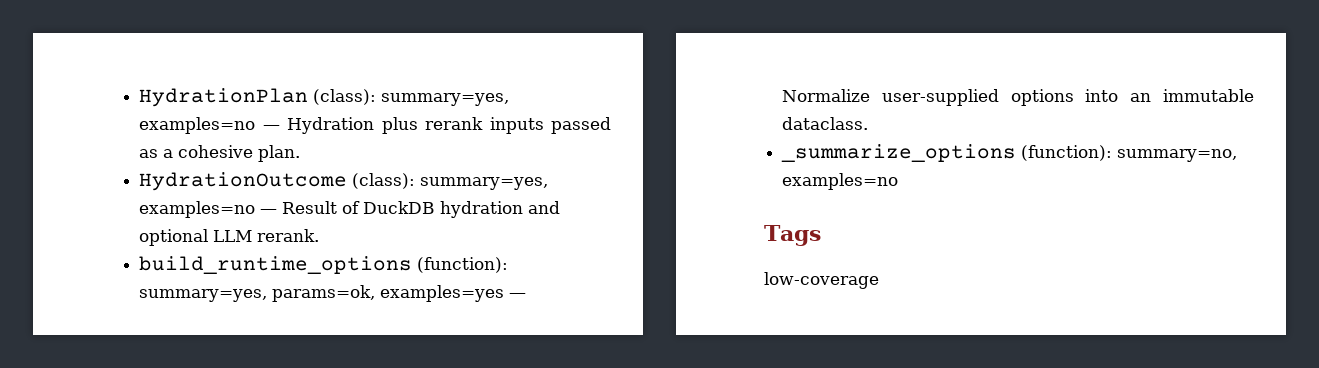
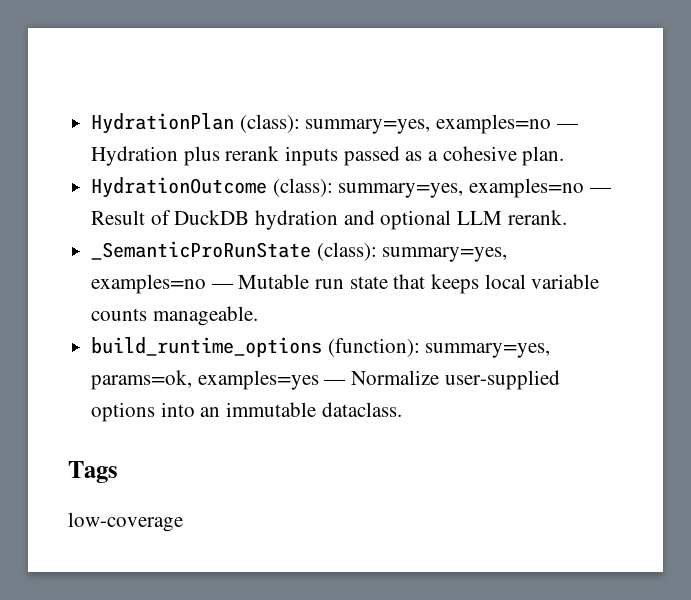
(320, 235) none -> [91,241,508,262] [91,274,600,294] [91,306,258,326] // _SemanticProRunState (class): summary=yes, examples=no — Mutable run state that keeps local variable counts manageable.
[781,144,1238,162] [782,173,899,190] // _summarize_options (function): summary=no, examples=no -> (402, 409) none

